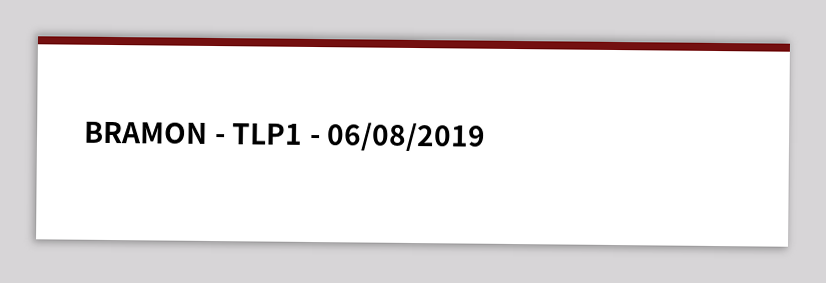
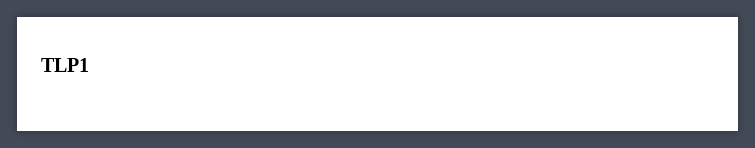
[83,121,487,152] BRAMON - TLP1 - 06/08/2019 -> [41,58,89,72] TLP1

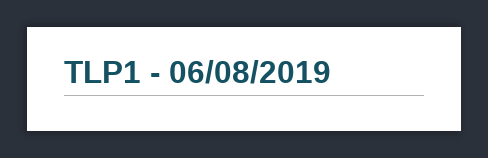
(89, 65) none -> [150,60,331,84] - 06/08/2019

